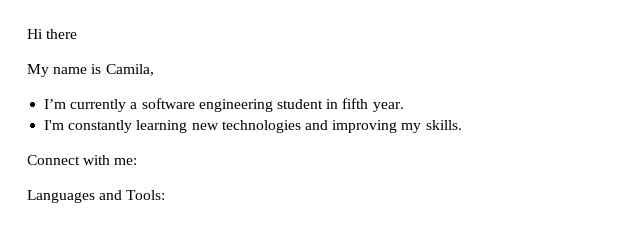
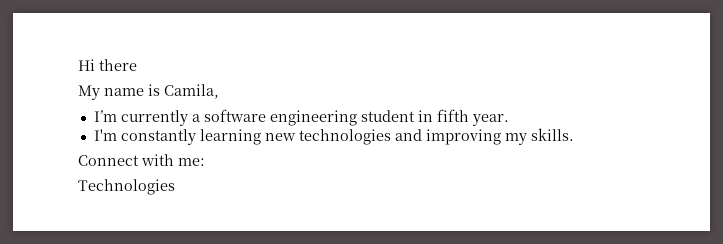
[27,190,166,203] Languages and Tools: -> [78,179,175,195] Technologies

